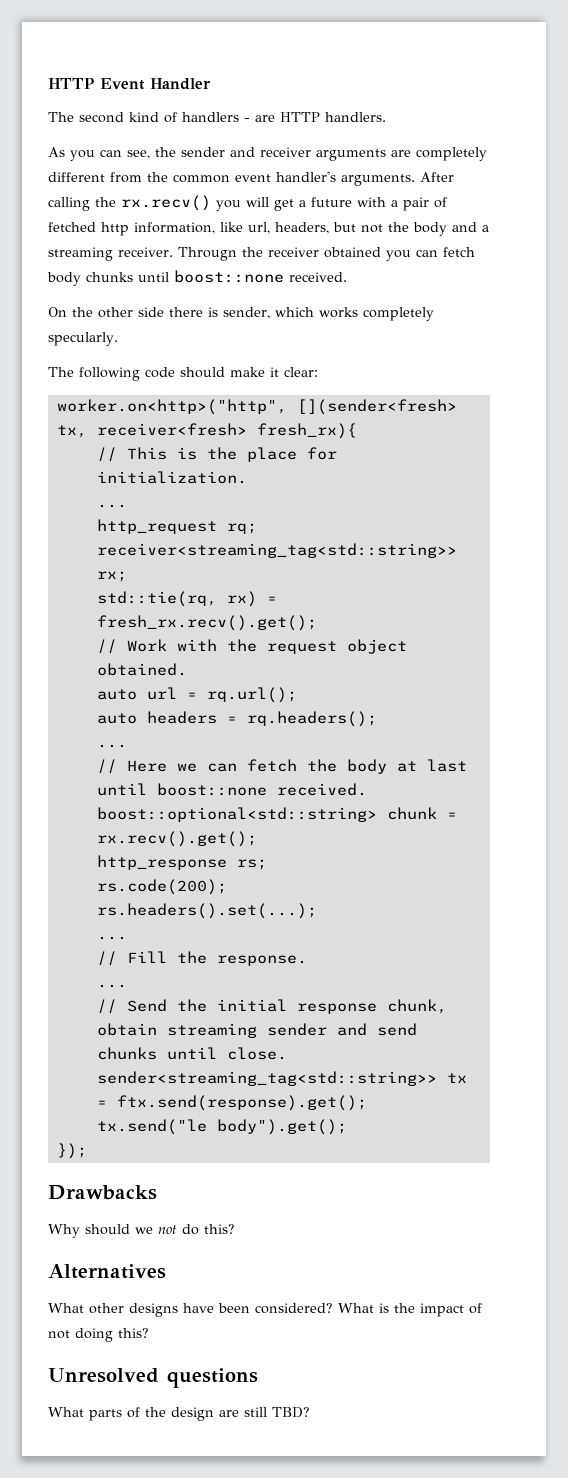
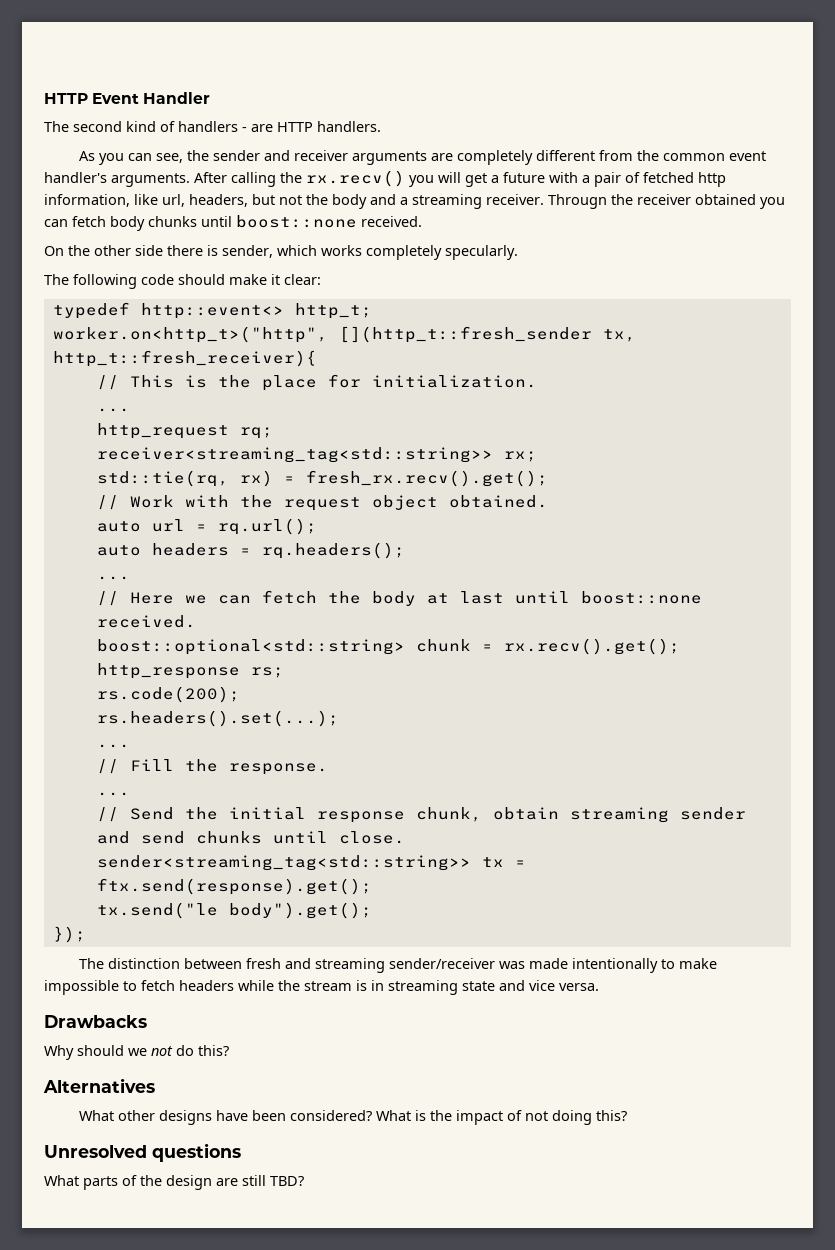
[56,399,457,415] [56,423,357,439] worker.on<http>("http", [](sender<fresh> tx, receiver<fresh> fresh_rx){ -> [52,302,372,319] [52,326,636,343] [52,350,317,367] typedef http::event<> http_t; // worker.on<http_t>("http", [](http_t::fresh_sender tx, http_t::fresh_receiver){
(87, 1151) none -> [78,958,717,973] [44,980,599,995] // The distinction between fresh and streaming sender/receiver was made intentionally to make impossible to fetch headers while the stream is in streaming state and vice versa.

